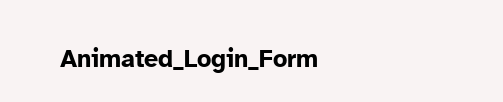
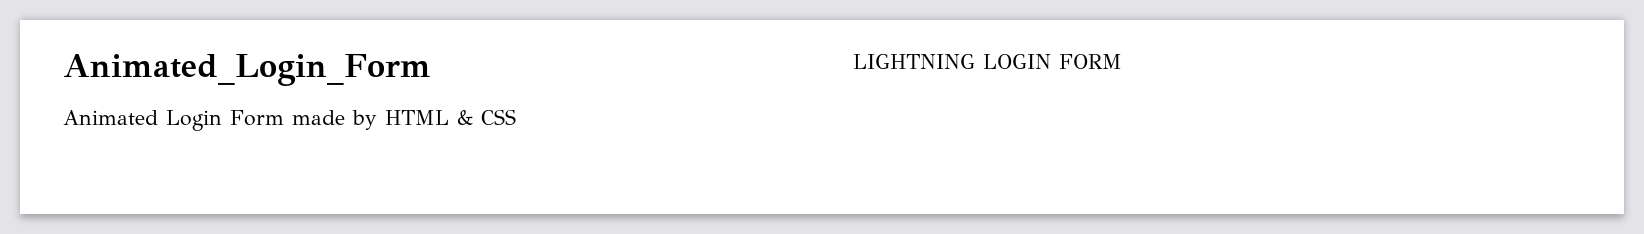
(318, 60) none -> [63,109,516,131] [853,54,1122,69] // Animated Login Form made by HTML & CSS // LIGHTNING LOGIN FORM

